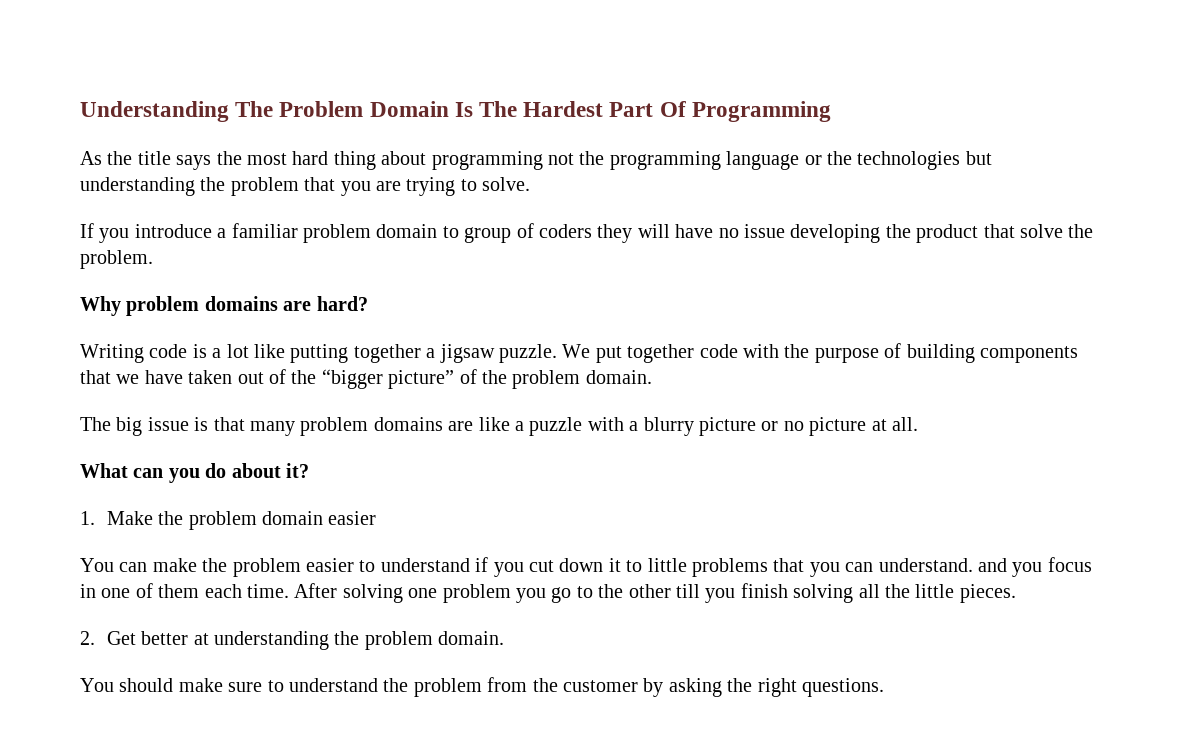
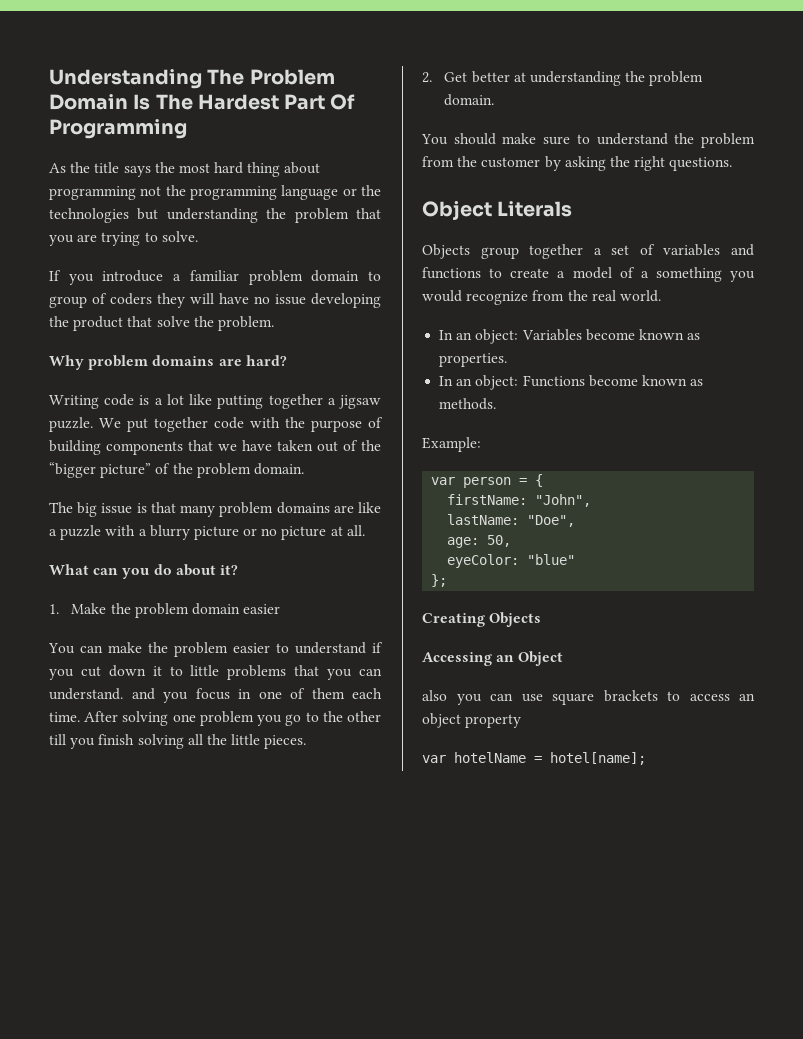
(884, 687) none -> [422,200,573,220] [422,244,754,259] [422,267,755,282] [422,290,661,305] [439,329,701,344] [439,353,508,367] [439,375,704,390] [439,398,497,410] [422,437,481,452] [431,474,544,488] [447,494,592,507] [447,514,576,527] [447,535,512,548] [447,554,576,568] [431,574,448,587] [422,612,542,627] [422,651,564,666] [422,690,755,705] [422,713,522,728] [422,752,646,765] // Object Literals // Objects group together a set of variables and functions to create a model of a something you would recognize from the real world. // In an object: Variables become known as properties. // In an object: Functions become known as methods. // Example: // var person = { // firstName: "John", // lastName: "Doe", // age: 50, // eyeColor: "blue" // }; // Creating Objects // Accessing an Object // also you can use square brackets to access an object property // var hotelName = hotel[name];

